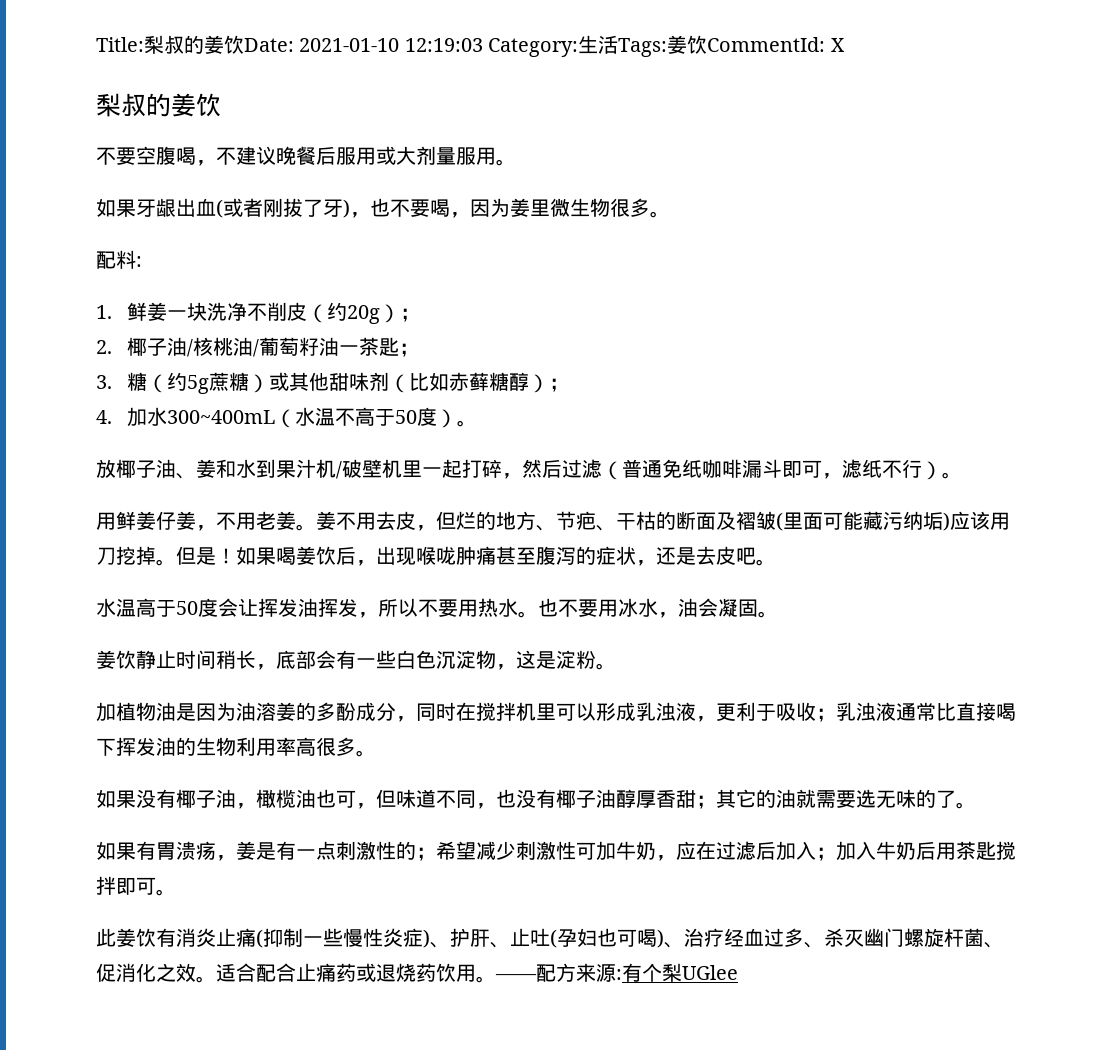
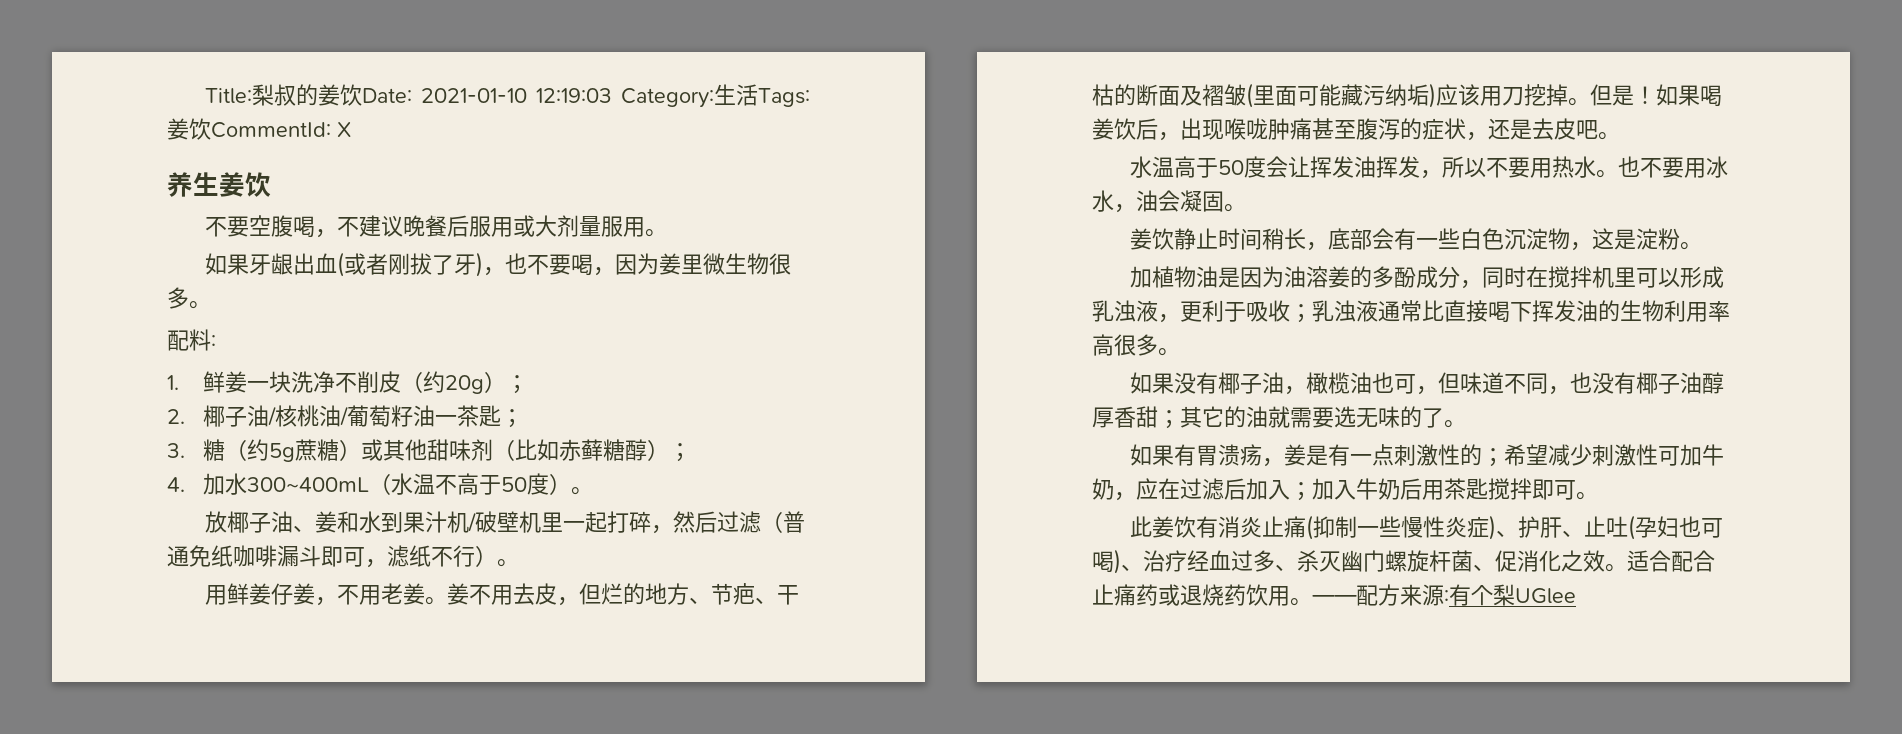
[96,93,171,117] 梨叔的 -> [167,172,219,197] 养生

